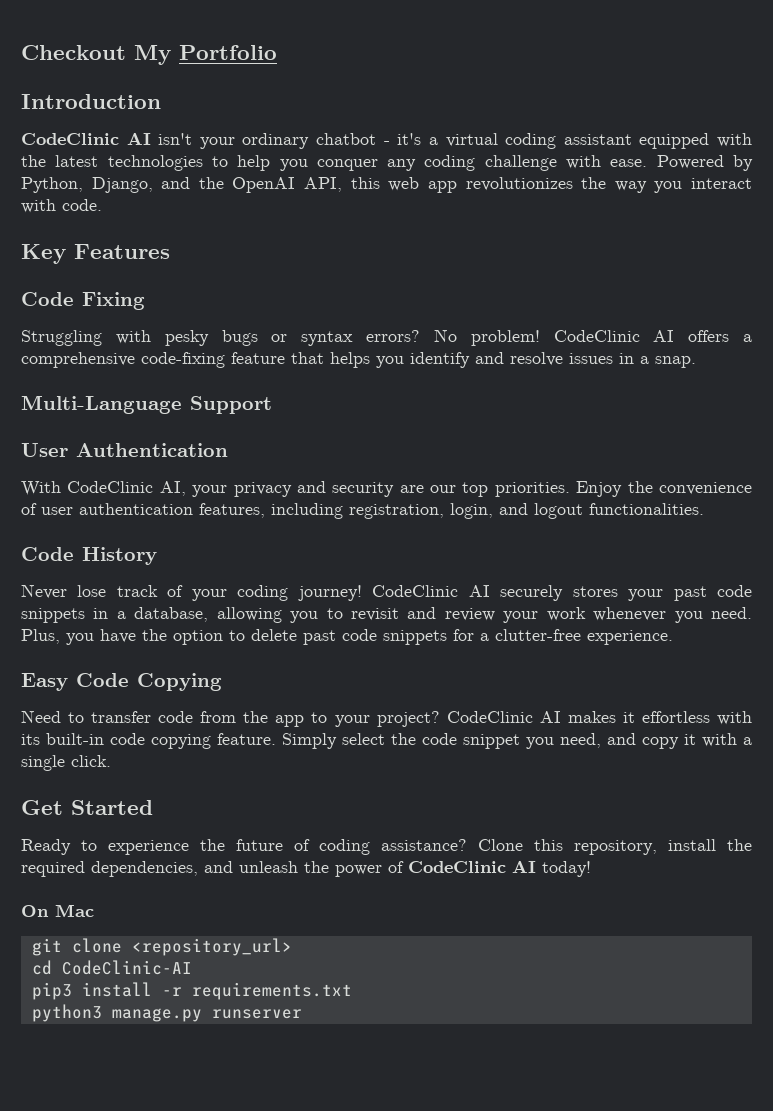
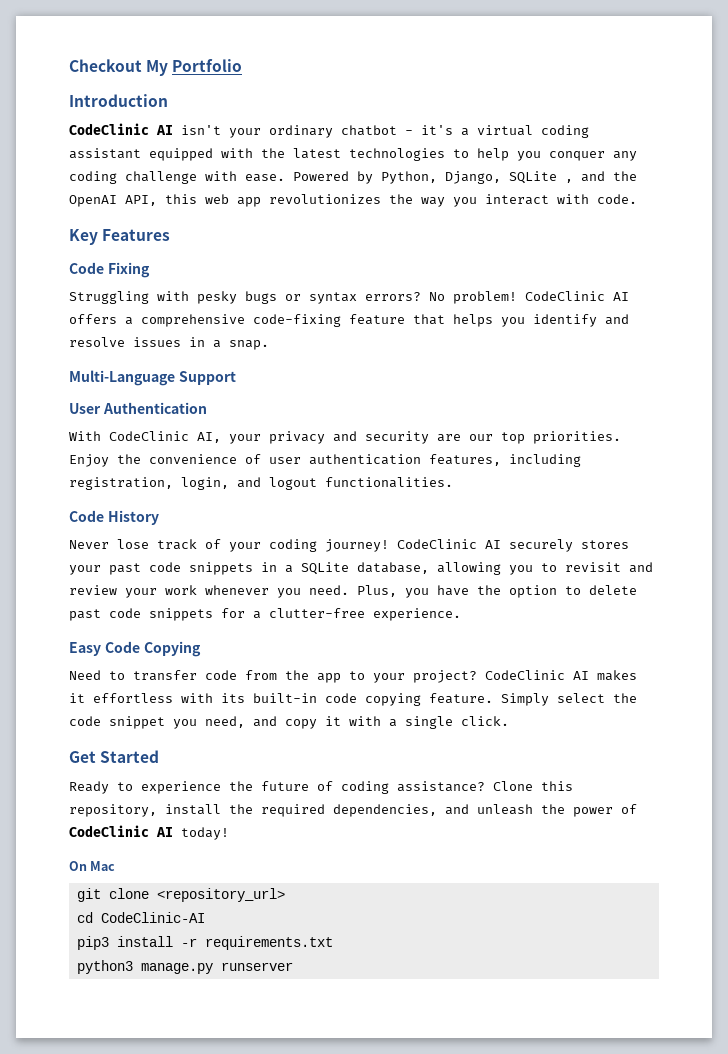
(153, 185) none -> [509,171,573,184] SQLite ,
(126, 615) none -> [301,562,349,575] SQLite

